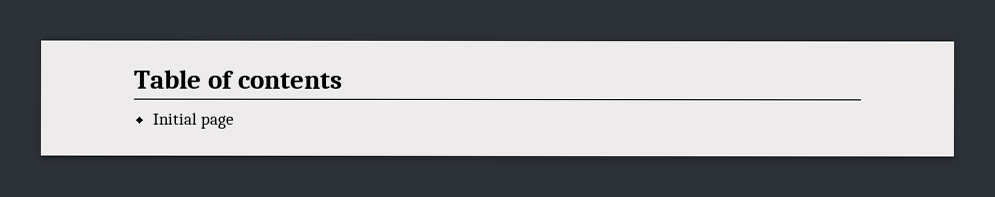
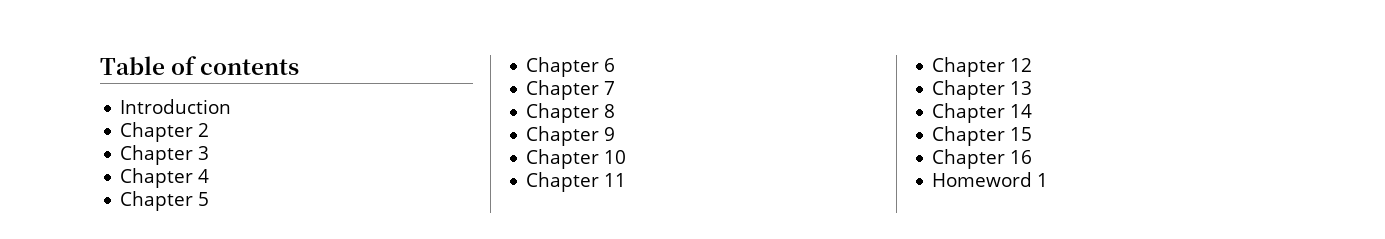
[151,112,235,129] Initial page -> [120,99,232,114] [120,122,210,142] [120,145,210,165] [120,168,210,188] [120,191,210,211] [526,57,616,77] [526,80,616,100] [526,103,616,123] [526,126,616,146] [526,149,627,169] [526,172,627,192] [932,57,1033,77] [932,80,1033,100] [932,103,1033,123] [932,126,1033,146] [932,149,1033,169] [932,172,1049,187] Introduction // Chapter 2 // Chapter 3 // Chapter 4 // Chapter 5 // Chapter 6 // Chapter 7 // Chapter 8 // Chapter 9 // Chapter 10 // Chapter 11 // Chapter 12 // Chapter 13 // Chapter 14 // Chapter 15 // Chapter 16 // Homeword 1

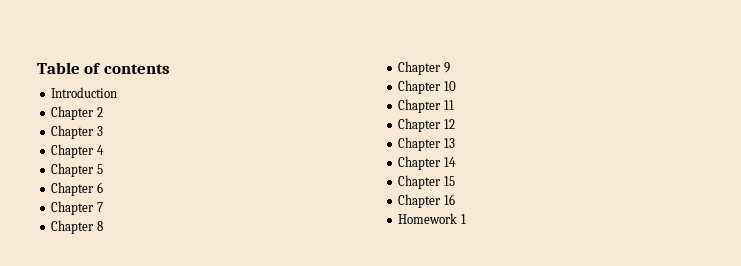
[932,172,1033,187] Homeword -> [398,213,458,224] Homework

